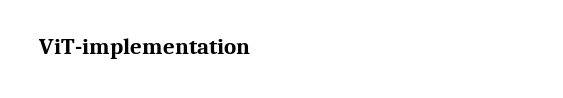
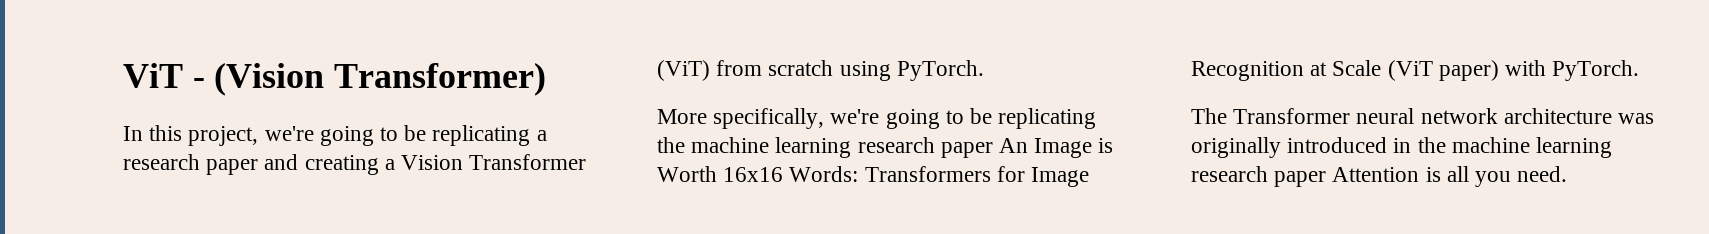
[38,38,250,59] ViT-implementation -> [123,63,547,96] [123,125,547,146] [123,154,587,175] [657,60,984,81] [657,108,1097,129] [657,137,1114,158] [657,166,1090,187] [1191,60,1640,81] [1191,108,1655,124] [1191,137,1613,158] [1191,166,1568,187] ViT - (Vision Transformer) // In this project, we're going to be replicating a research paper and creating a Vision Transformer (ViT) from scratch using PyTorch. // More specifically, we're going to be replicating the machine learning research paper An Image is Worth 16x16 Words: Transformers for Image Recognition at Scale (ViT paper) with PyTorch. // The Transformer neural network architecture was originally introduced in the machine learning research paper Attention is all you need.

